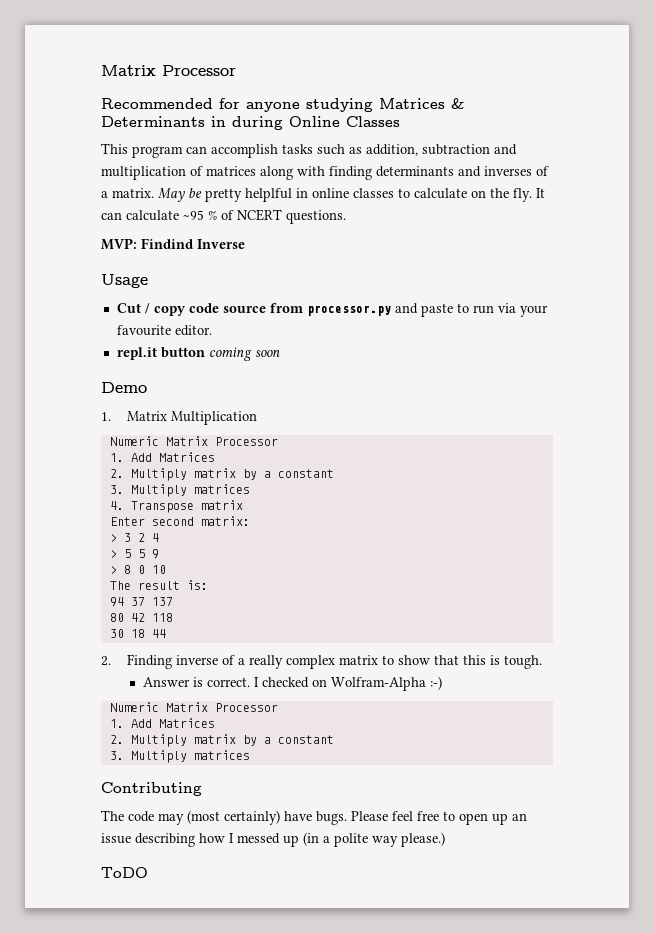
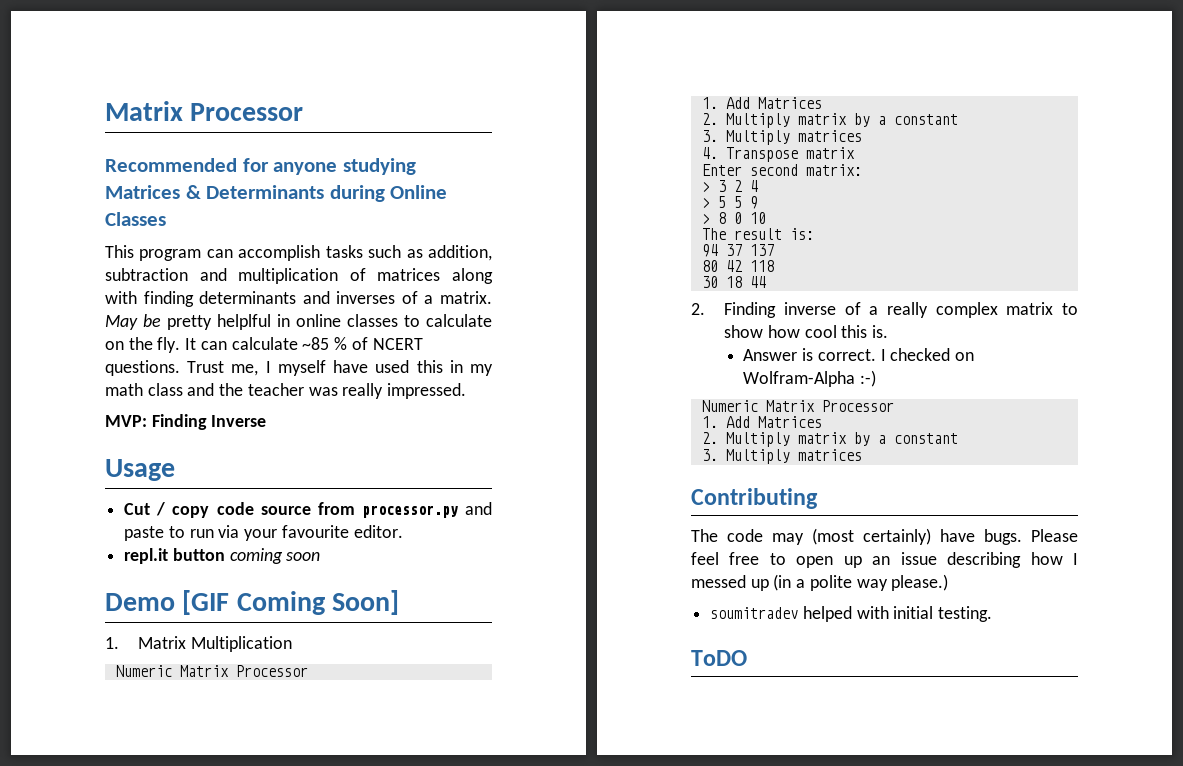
[211,116,226,127] in -> (325, 192) none
[183,210,204,220] ~95 -> [302,337,330,350] ~85
(346, 217) none -> [187,360,493,376] [105,383,467,399] Trust me, I myself have used this in my math class and the teacher was really impressed.
[141,238,193,249] Findind -> [151,414,207,430] Finding
(147, 387) none -> [182,590,400,615] [GIF Coming Soon]
[433,655,542,669] that this is tough. -> [767,325,889,338] how cool this is.
(445, 839) none -> [710,606,993,622] // soumitradev helped with initial testing.

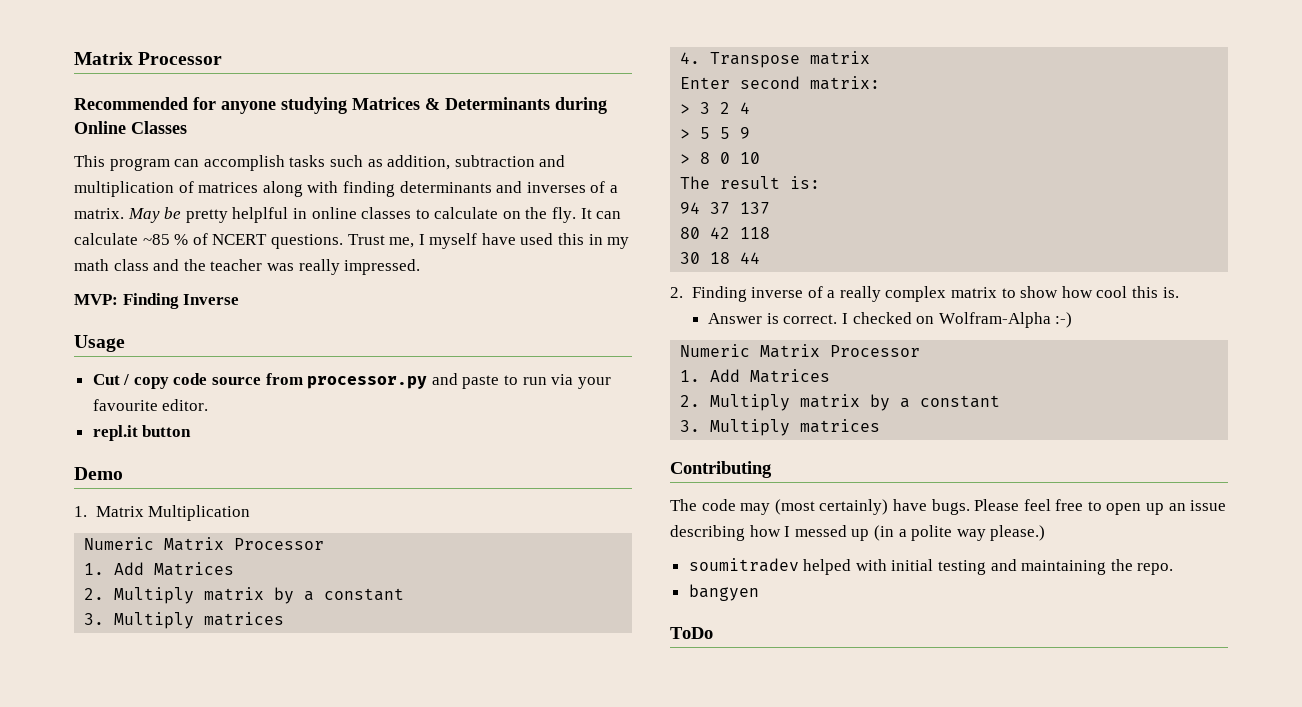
[229,548,321,564] coming soon -> (192, 431) none
[182,590,400,615] [GIF Coming Soon] -> (123, 473) none
[938,606,993,622] [691,650,747,666] testing. // ToDO -> [938,559,1174,575] [688,584,759,601] [670,627,713,639] testing and maintaining the repo. // bangyen // ToDo

